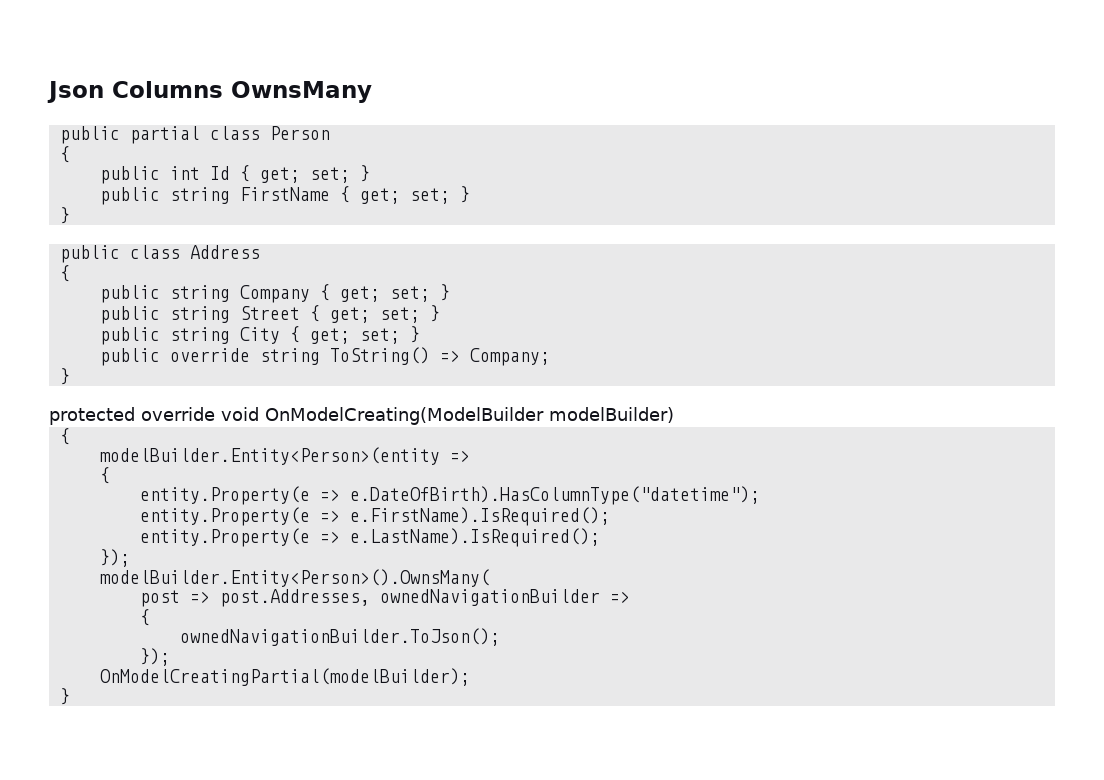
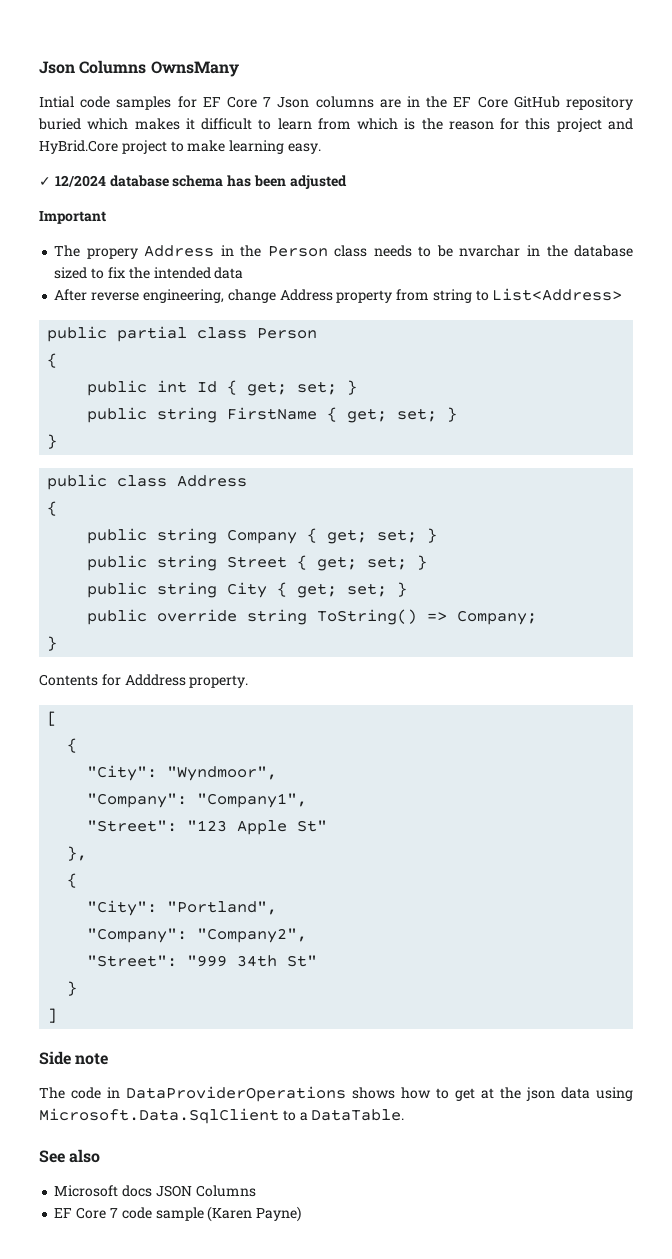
(372, 92) none -> [39,96,633,110] [38,118,633,132] [39,140,321,154] [39,175,347,189] [39,211,106,224] [54,245,633,259] [54,267,244,279] [54,288,623,303] // Intial code samples for EF Core 7 Json columns are in the EF Core GitHub repository buried which makes it difficult to learn from which is the reason for this project and HyBrid.Core project to make learning easy. // ✓ 12/2024 database schema has been adjusted // Important // The propery Address in the Person class needs to be nvarchar in the database sized to fix the intended data // After reverse engineering, change Address property from string to List<Address>
[49,407,674,425] [59,428,70,445] [99,447,470,465] [99,467,110,484] [139,486,760,505] [139,507,610,526] [139,528,600,547] [99,549,130,567] [99,569,490,587] [139,589,630,607] [139,609,150,626] [179,628,500,646] [139,648,170,666] [99,668,470,686] [59,688,70,705] protected override void OnModelCreating(ModelBuilder modelBuilder) // { // modelBuilder.Entity<Person>(entity => // { // entity.Property(e => e.DateOfBirth).HasColumnType("datetime"); // entity.Property(e => e.FirstName).IsRequired(); // entity.Property(e => e.LastName).IsRequired(); // }); // modelBuilder.Entity<Person>().OwnsMany( // post => post.Addresses, ownedNavigationBuilder => // { // ownedNavigationBuilder.ToJson(); // }); // OnModelCreatingPartial(modelBuilder); // } -> [39,674,249,688] [47,711,58,726] [67,738,78,753] [87,765,278,781] [87,793,308,808] [87,820,328,835] [67,846,88,861] [67,873,78,888] [87,900,278,916] [87,928,308,943] [87,955,318,967] [67,981,78,996] [47,1008,58,1023] [39,1051,109,1065] [39,1086,633,1102] [39,1108,405,1124] [39,1149,101,1163] [54,1185,256,1197] [54,1206,302,1222] Contents for Adddress property. // [ // { // "City": "Wyndmoor", // "Company": "Company1", // "Street": "123 Apple St" // }, // { // "City": "Portland", // "Company": "Company2", // "Street": "999 34th St" // } // ] // Side note // The code in DataProviderOperations shows how to get at the json data using Microsoft.Data.SqlClient to a DataTable. // See also // Microsoft docs JSON Columns // EF Core 7 code sample (Karen Payne)

